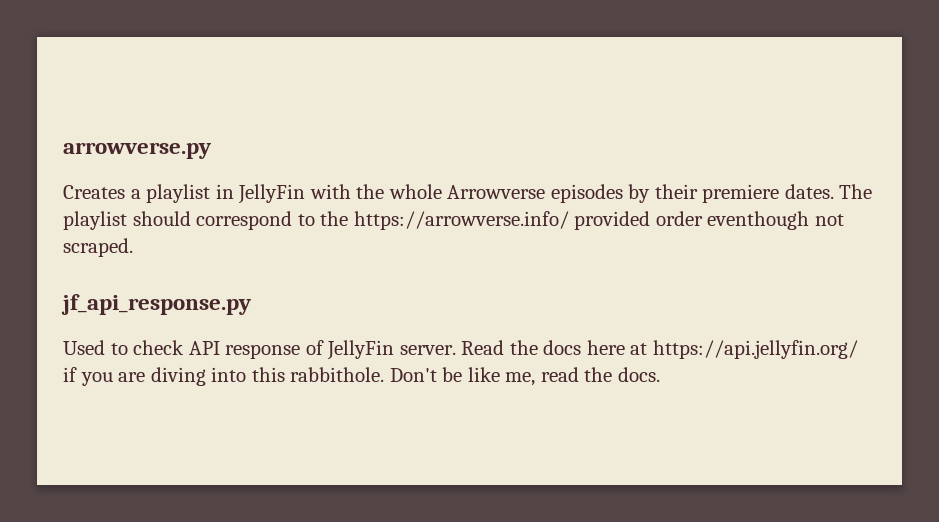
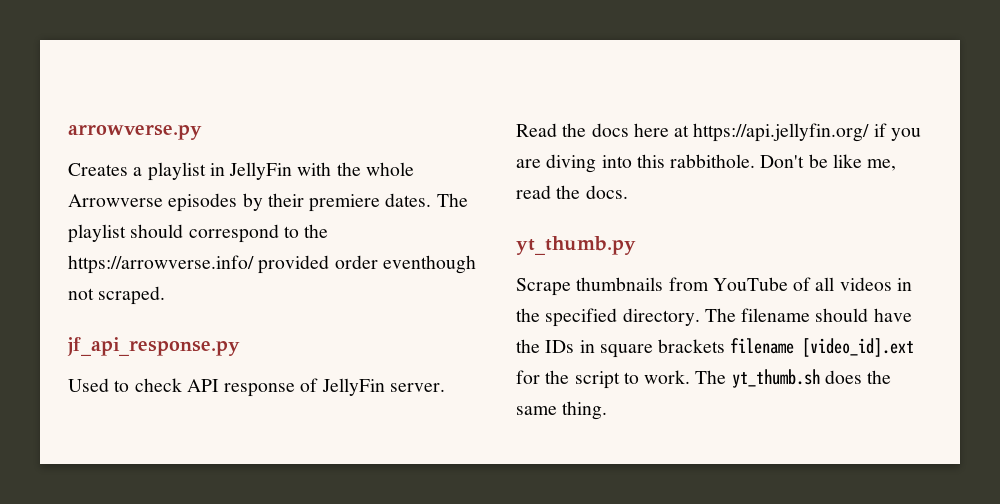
(660, 374) none -> [516,236,636,255] [516,277,912,296] [516,308,912,327] [516,338,915,358] [516,369,892,389] [516,401,608,420] // yt_thumb.py // Scrape thumbnails from YouTube of all videos in the specified directory. The filename should have the IDs in square brackets filename [video_id].ext for the script to work. The yt_thumb.sh does the same thing.

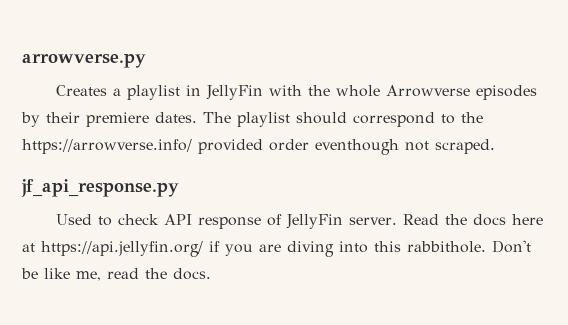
[516,236,636,255] [516,277,912,296] [516,308,912,327] [516,338,915,358] [516,369,892,389] [516,401,608,420] // yt_thumb.py // Scrape thumbnails from YouTube of all videos in the specified directory. The filename should have the IDs in square brackets filename [video_id].ext for the script to work. The yt_thumb.sh does the same thing. -> (211, 274) none

